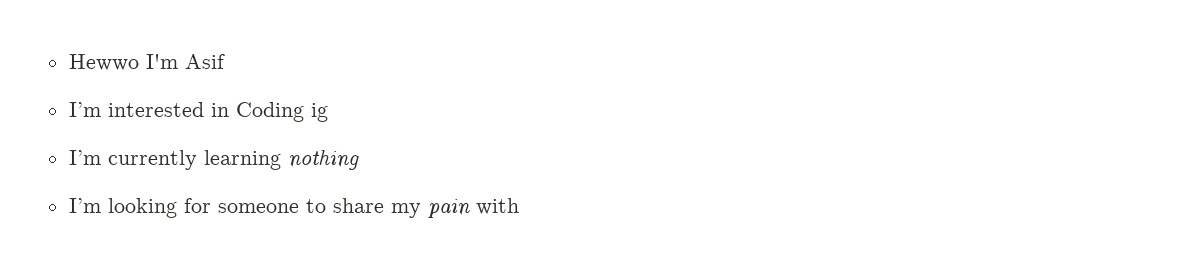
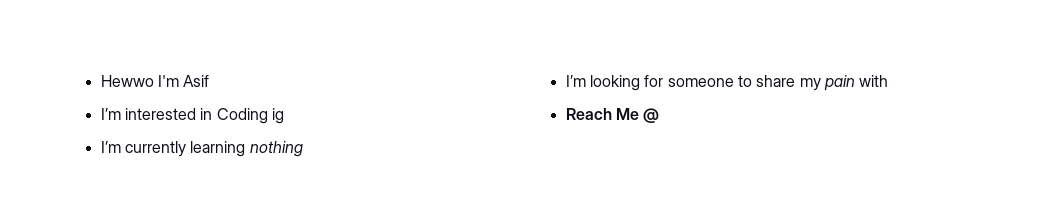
(519, 206) none -> [565,108,660,123] // Reach Me @

